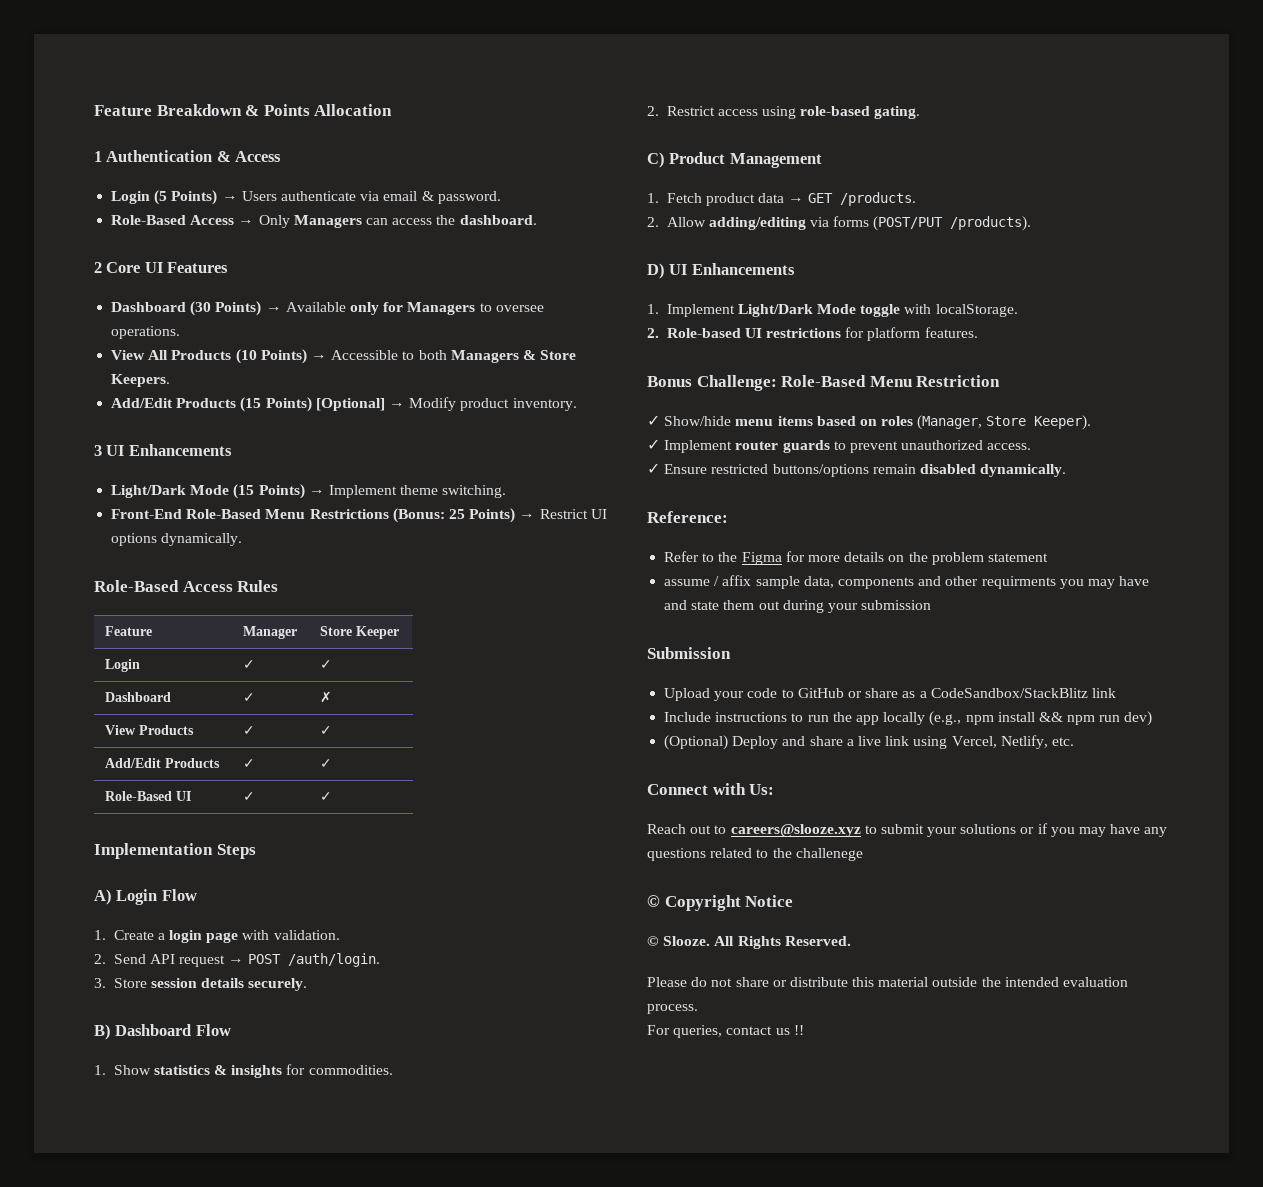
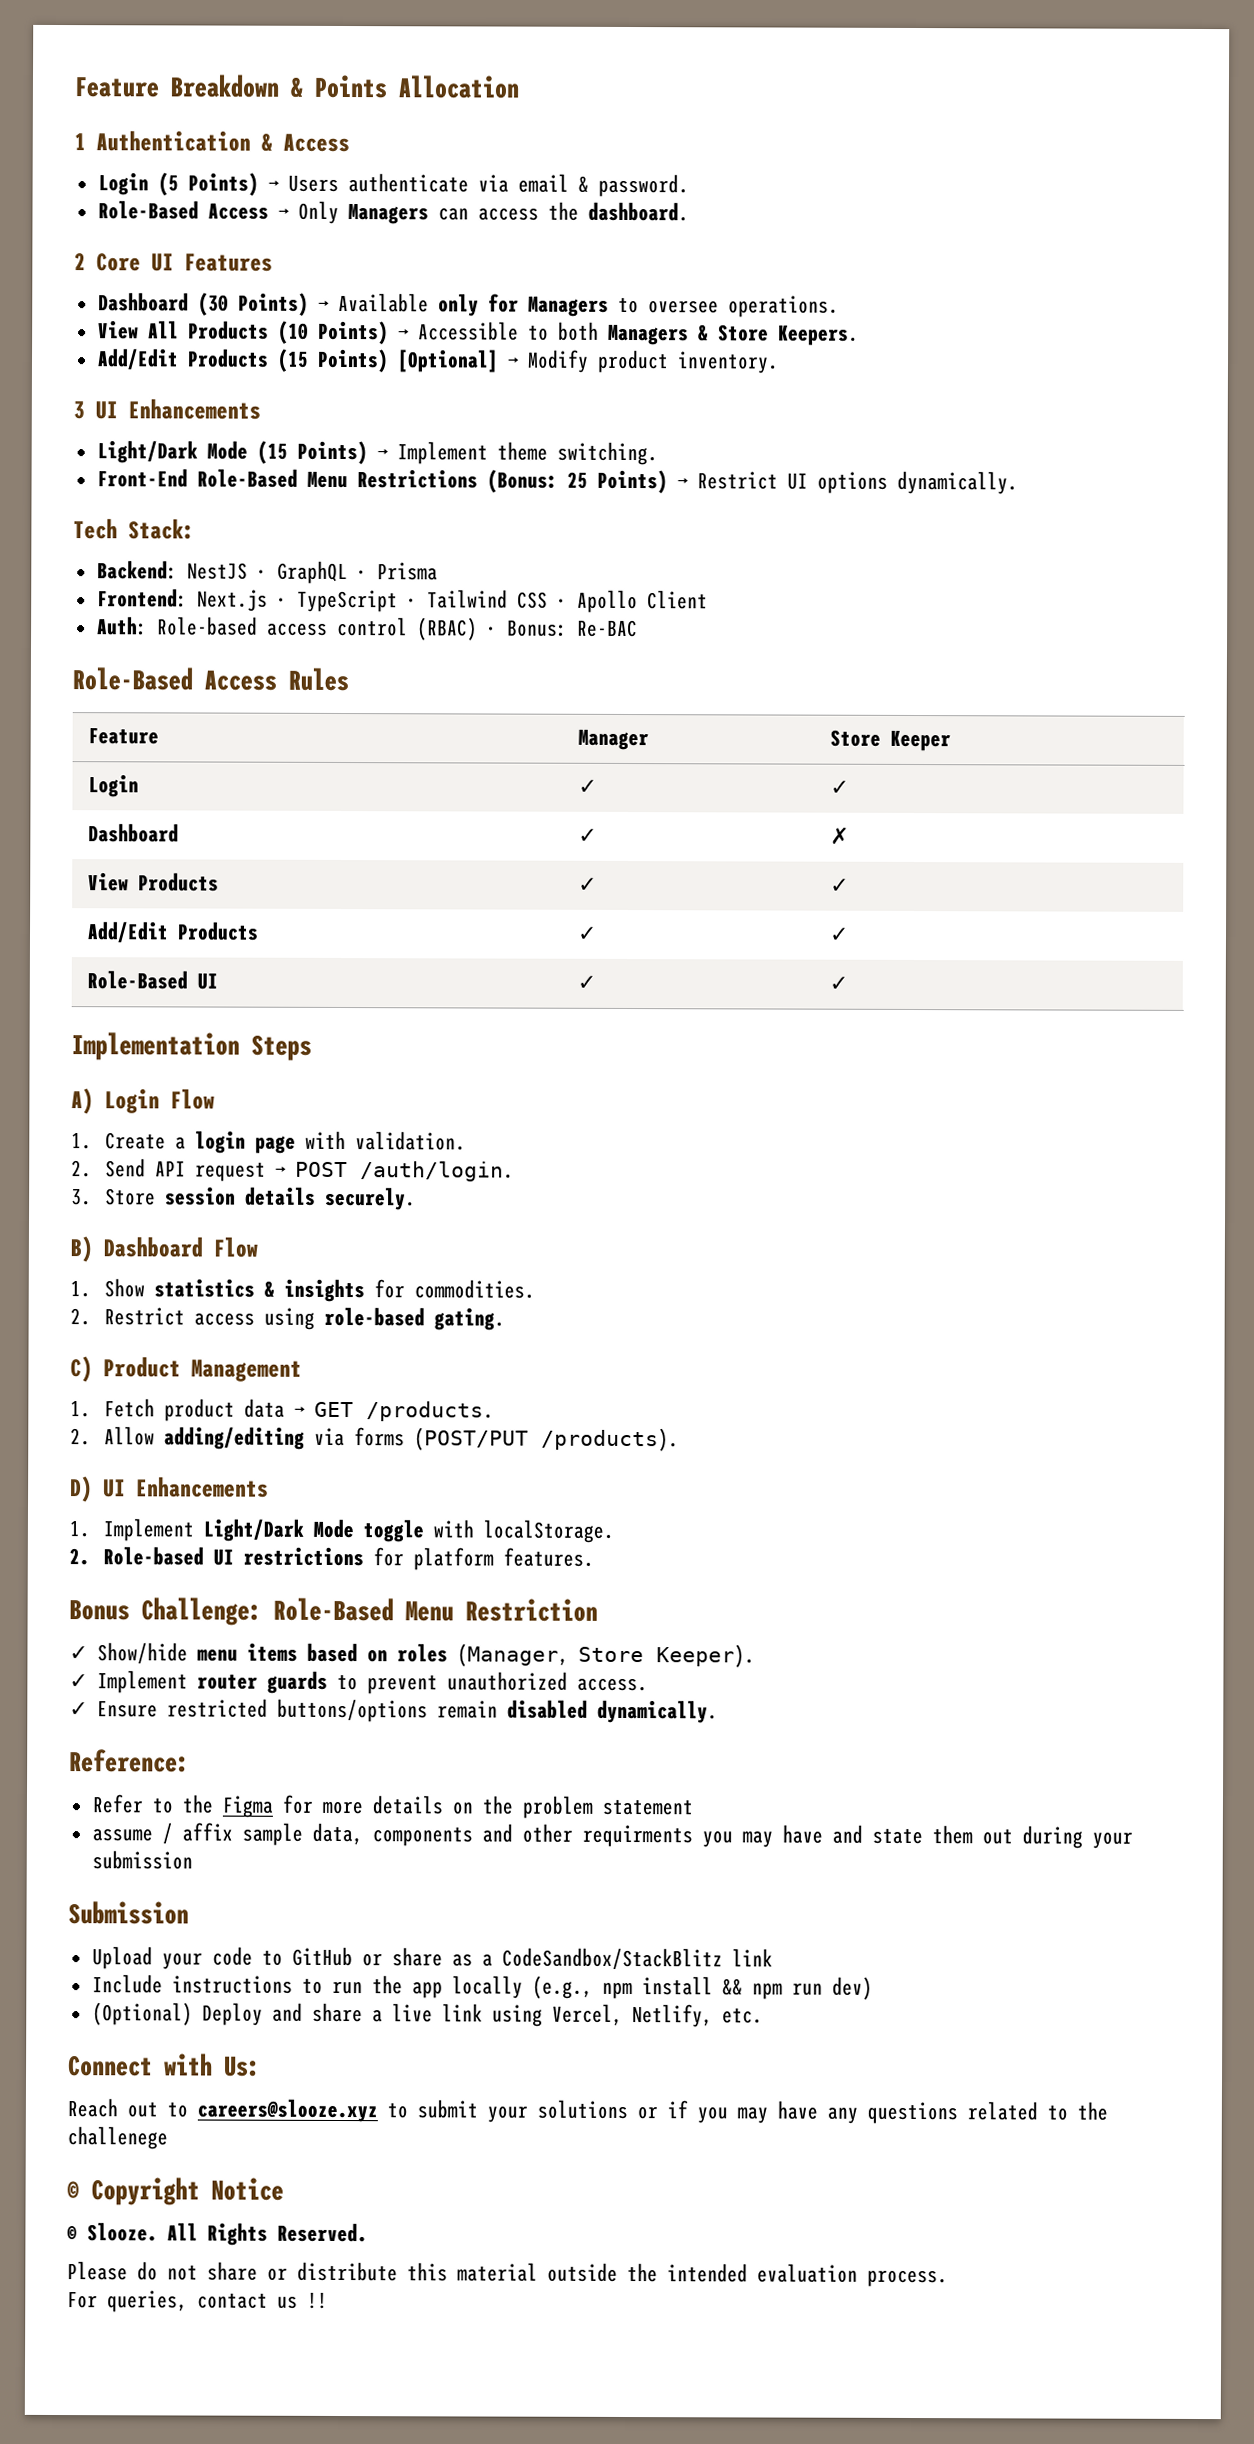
(243, 539) none -> [73,518,195,540] [96,560,438,585] [96,588,708,614] [96,616,638,641] // Tech Stack: // Backend: NestJS · GraphQL · Prisma // Frontend: Next.js · TypeScript · Tailwind CSS · Apollo Client // Auth: Role-based access control (RBAC) · Bonus: Re-BAC

